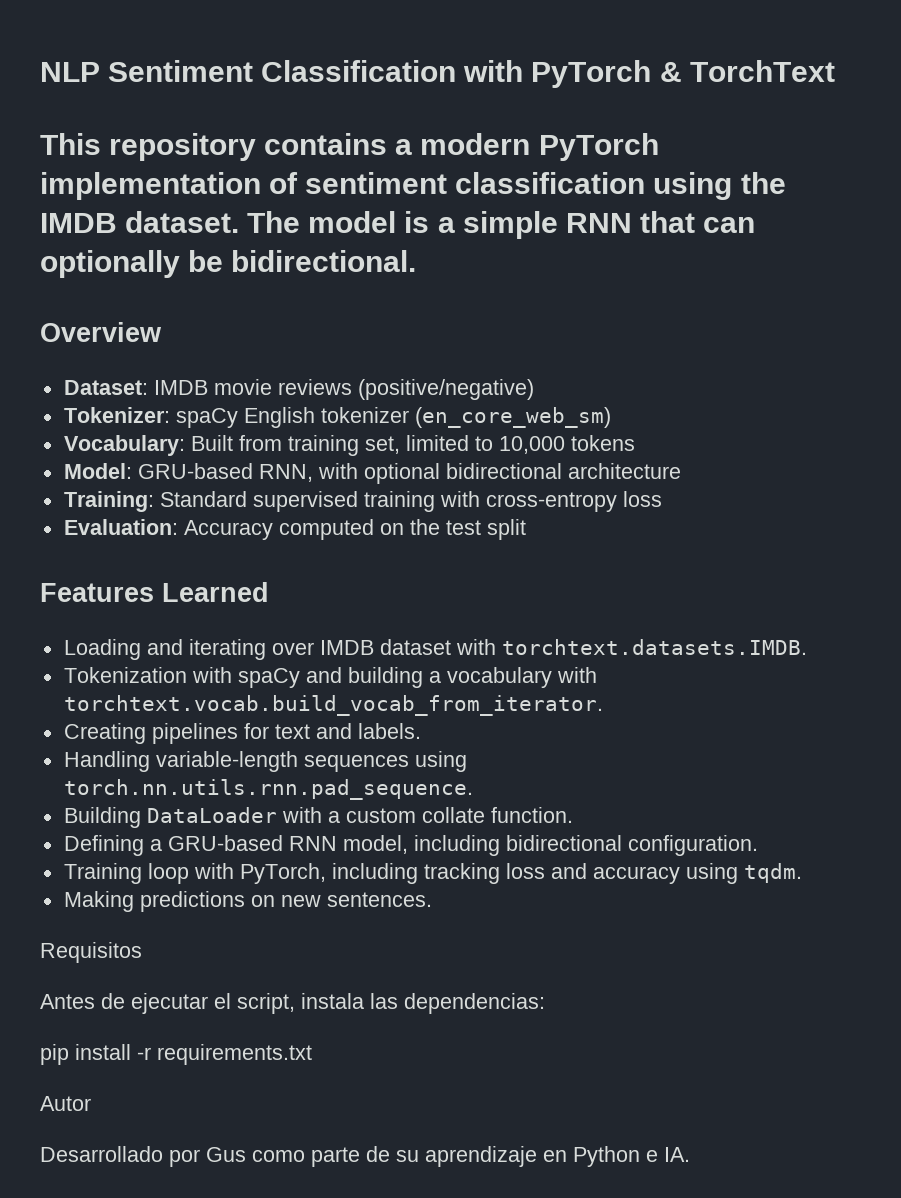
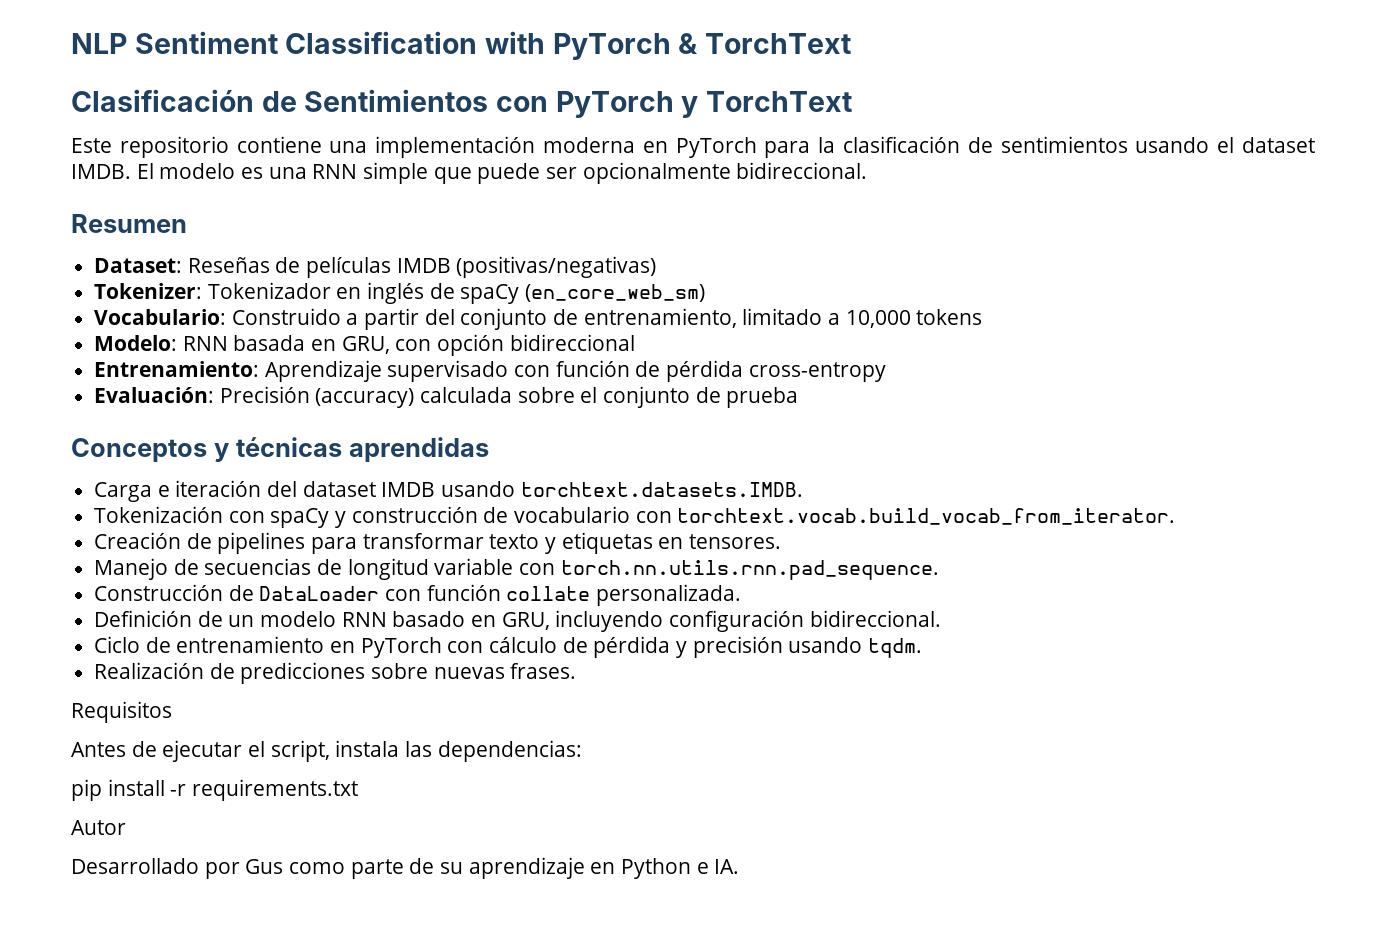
[40,133,659,161] [40,172,786,200] [40,211,755,239] [40,250,417,278] [40,322,162,342] [63,379,534,400] [63,407,611,428] [63,435,635,456] [63,463,681,484] [63,491,662,512] [63,519,526,540] [40,582,269,602] [63,639,807,660] [63,667,597,688] [63,695,603,716] [63,723,421,744] [63,751,467,772] [63,779,473,800] [63,807,573,828] [63,835,758,856] [63,863,802,884] [63,891,432,912] This repository contains a modern PyTorch implementation of sentiment classification using the IMDB dataset. The model is a simple RNN that can optionally be bidirectional. // Overview // Dataset: IMDB movie reviews (positive/negative) // Tokenizer: spaCy English tokenizer (en_core_web_sm) // Vocabulary: Built from training set, limited to 10,000 tokens // Model: GRU-based RNN, with optional bidirectional architecture // Training: Standard supervised training with cross-entropy loss // Evaluation: Accuracy computed on the test split // Features Learned // Loading and iterating over IMDB dataset with torchtext.datasets.IMDB. // Tokenization with spaCy and building a vocabulary with torchtext.vocab.build_vocab_from_iterator. // Creating pipelines for text and labels. // Handling variable-length sequences using torch.nn.utils.rnn.pad_sequence. // Building DataLoader with a custom collate function. // Defining a GRU-based RNN model, including bidirectional configuration. // Training loop with PyTorch, including tracking loss and accuracy using tqdm. // Making predictions on new sentences. -> [71,89,853,118] [71,136,1315,158] [71,162,868,184] [71,214,187,233] [94,256,657,278] [94,282,706,304] [94,308,983,330] [94,334,635,356] [94,360,886,382] [94,386,799,408] [71,437,489,462] [94,480,803,502] [94,506,1176,528] [94,532,782,554] [94,558,939,580] [94,584,742,606] [94,610,941,632] [94,636,923,658] [94,662,577,684] Clasificación de Sentimientos con PyTorch y TorchText // Este repositorio contiene una implementación moderna en PyTorch para la clasificación de sentimientos usando el dataset IMDB. El modelo es una RNN simple que puede ser opcionalmente bidireccional. // Resumen // Dataset: Reseñas de películas IMDB (positivas/negativas) // Tokenizer: Tokenizador en inglés de spaCy (en_core_web_sm) // Vocabulario: Construido a partir del conjunto de entrenamiento, limitado a 10,000 tokens // Modelo: RNN basada en GRU, con opción bidireccional // Entrenamiento: Aprendizaje supervisado con función de pérdida cross-entropy // Evaluación: Precisión (accuracy) calculada sobre el conjunto de prueba // Conceptos y técnicas aprendidas // Carga e iteración del dataset IMDB usando torchtext.datasets.IMDB. // Tokenización con spaCy y construcción de vocabulario con torchtext.vocab.build_vocab_from_iterator. // Creación de pipelines para transformar texto y etiquetas en tensores. // Manejo de secuencias de longitud variable con torch.nn.utils.rnn.pad_sequence. // Construcción de DataLoader con función collate personalizada. // Definición de un modelo RNN basado en GRU, incluyendo configuración bidireccional. // Ciclo de entrenamiento en PyTorch con cálculo de pérdida y precisión usando tqdm. // Realización de predicciones sobre nuevas frases.

